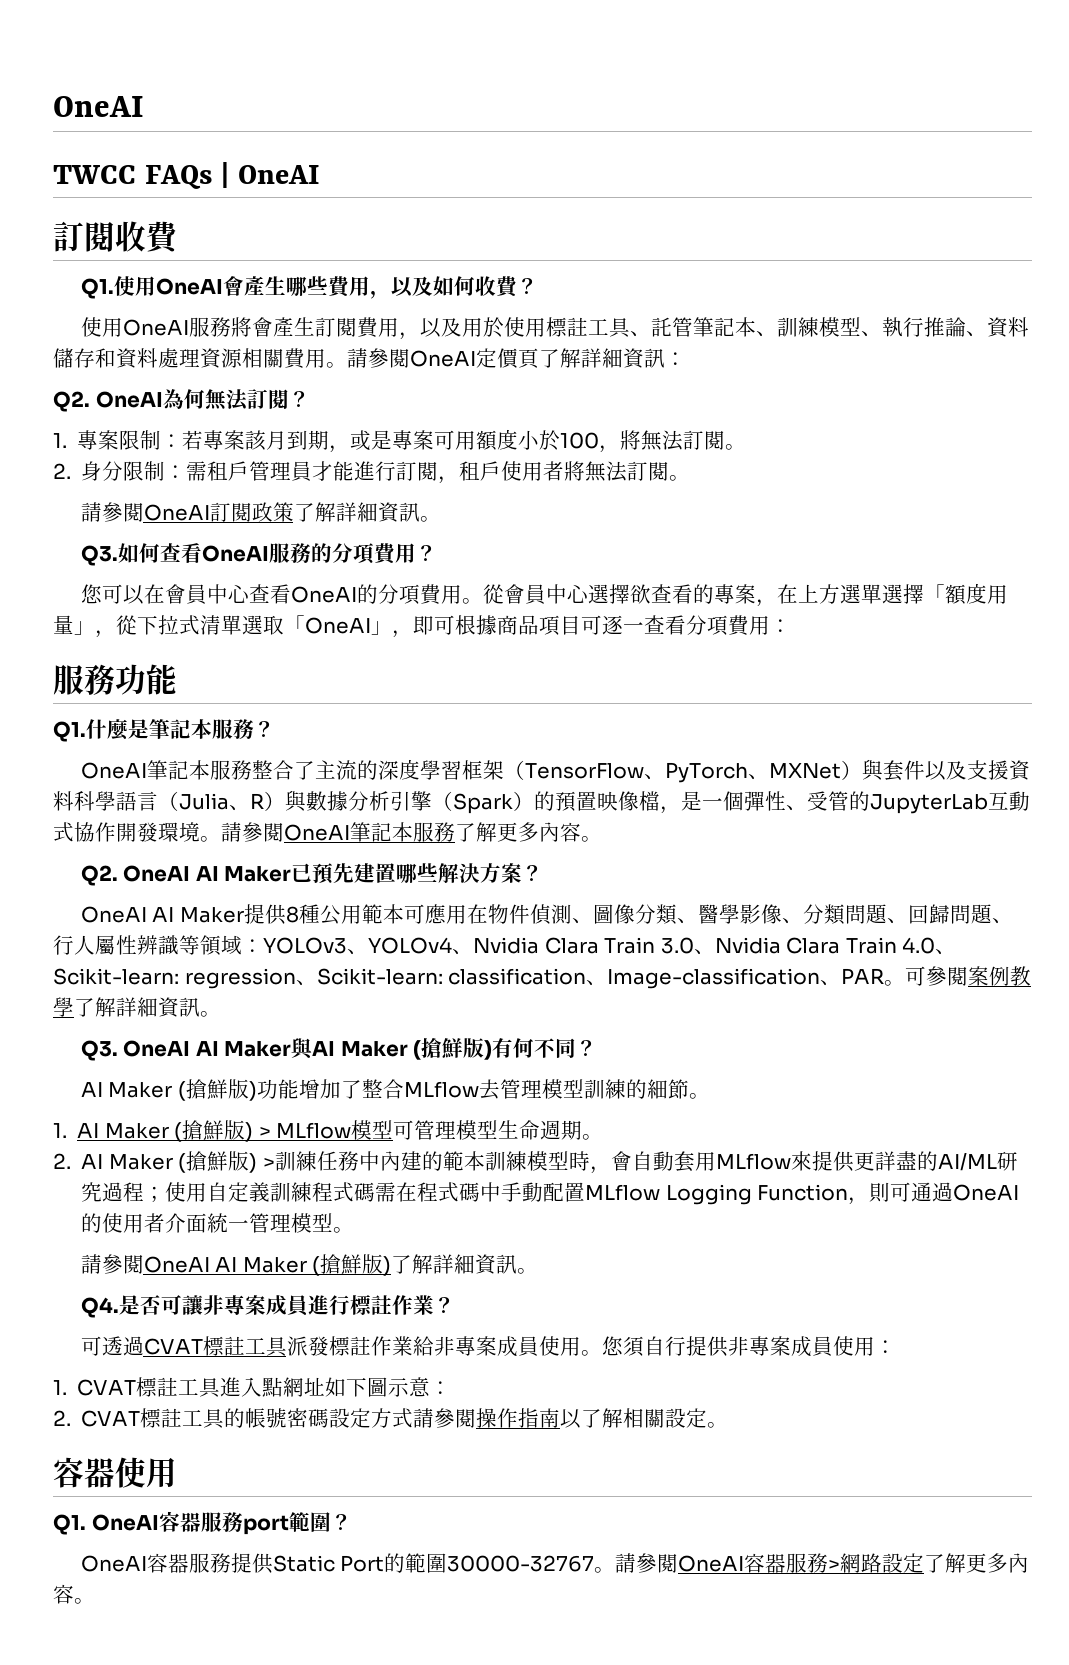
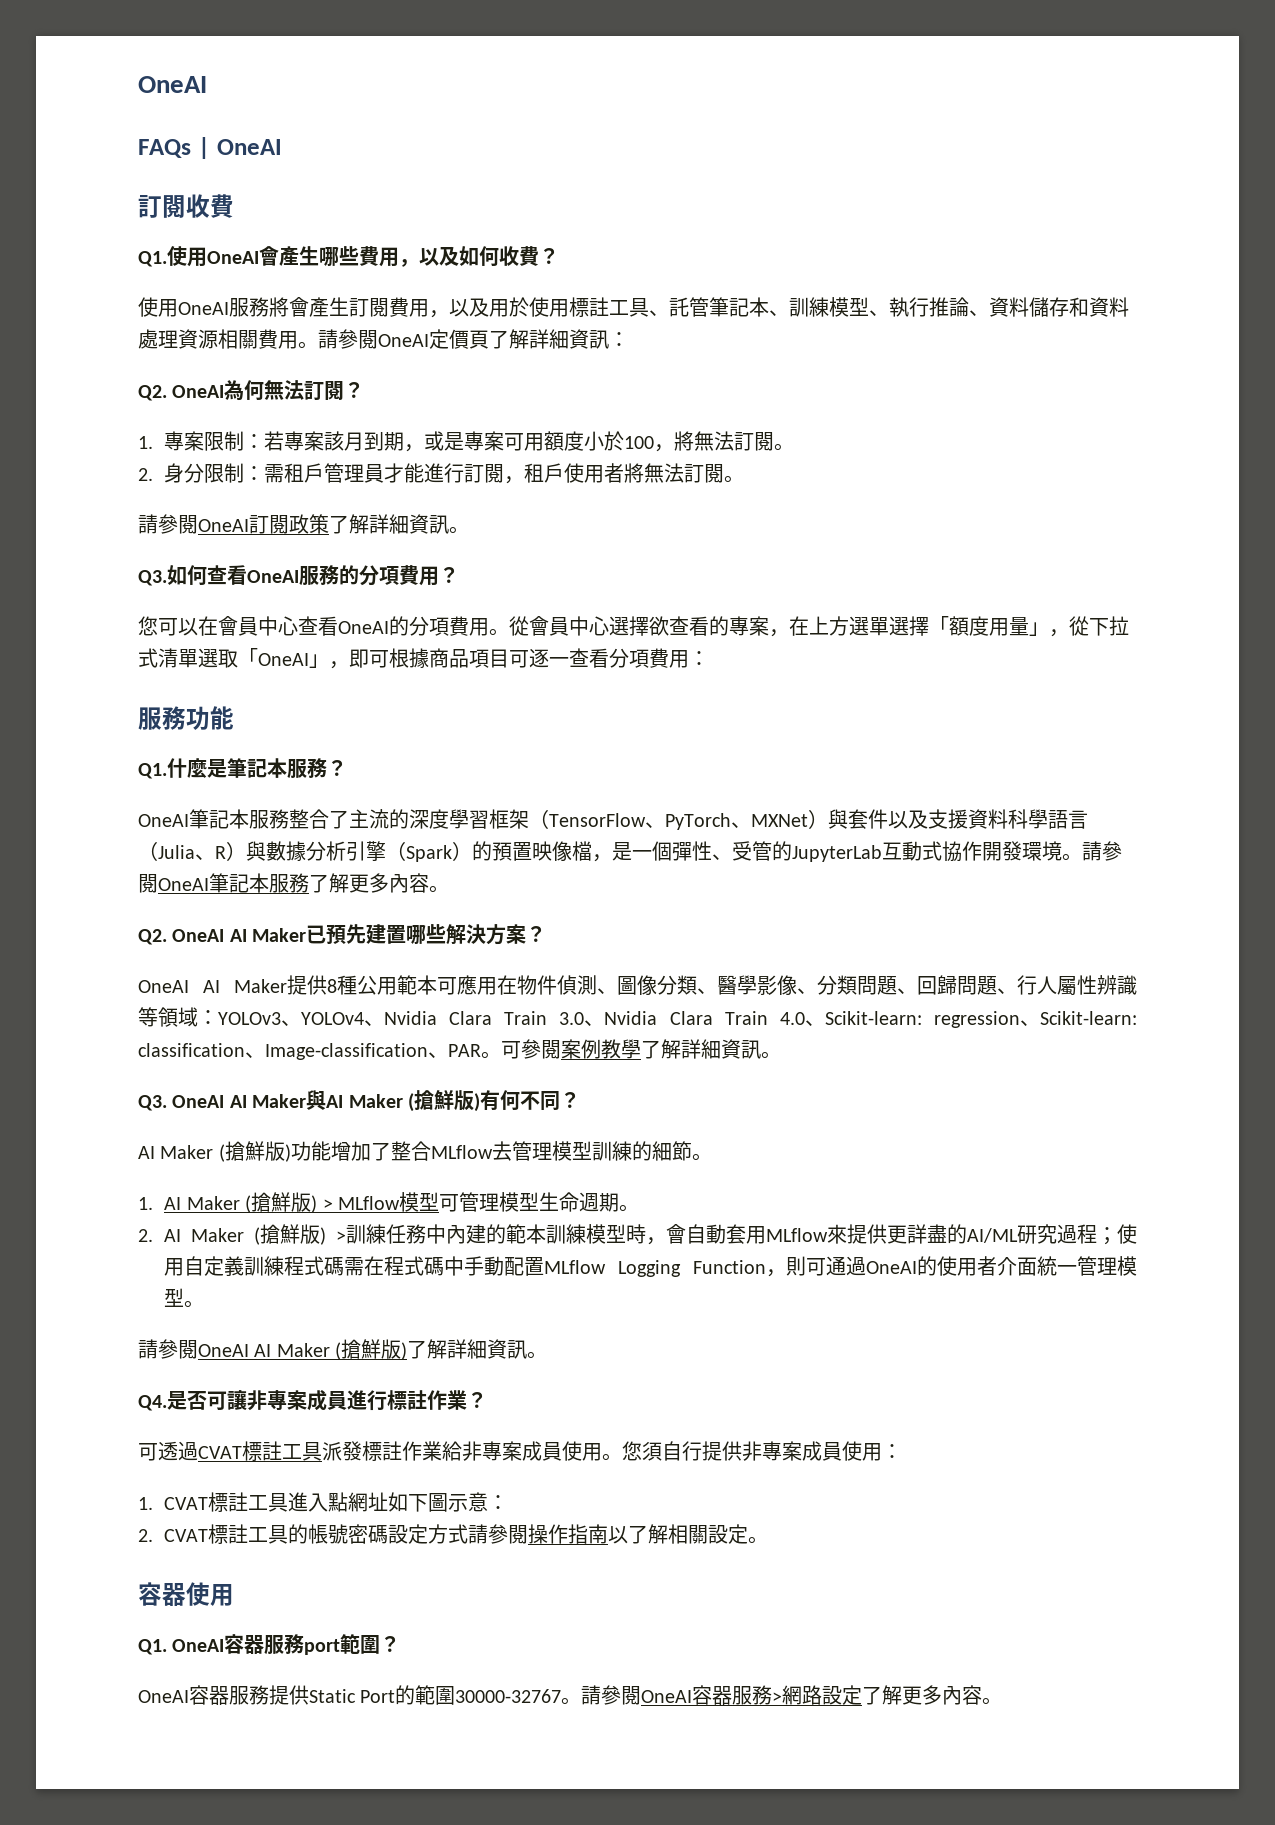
[53,96,144,117] [53,165,136,184] OneAI // TWCC -> [138,76,207,93] OneAI //

